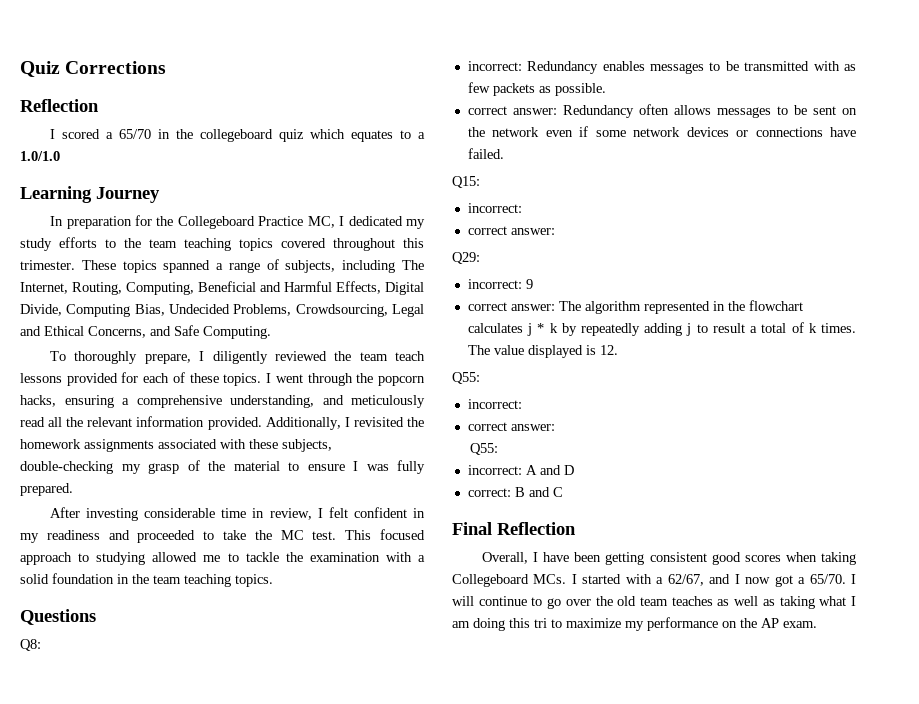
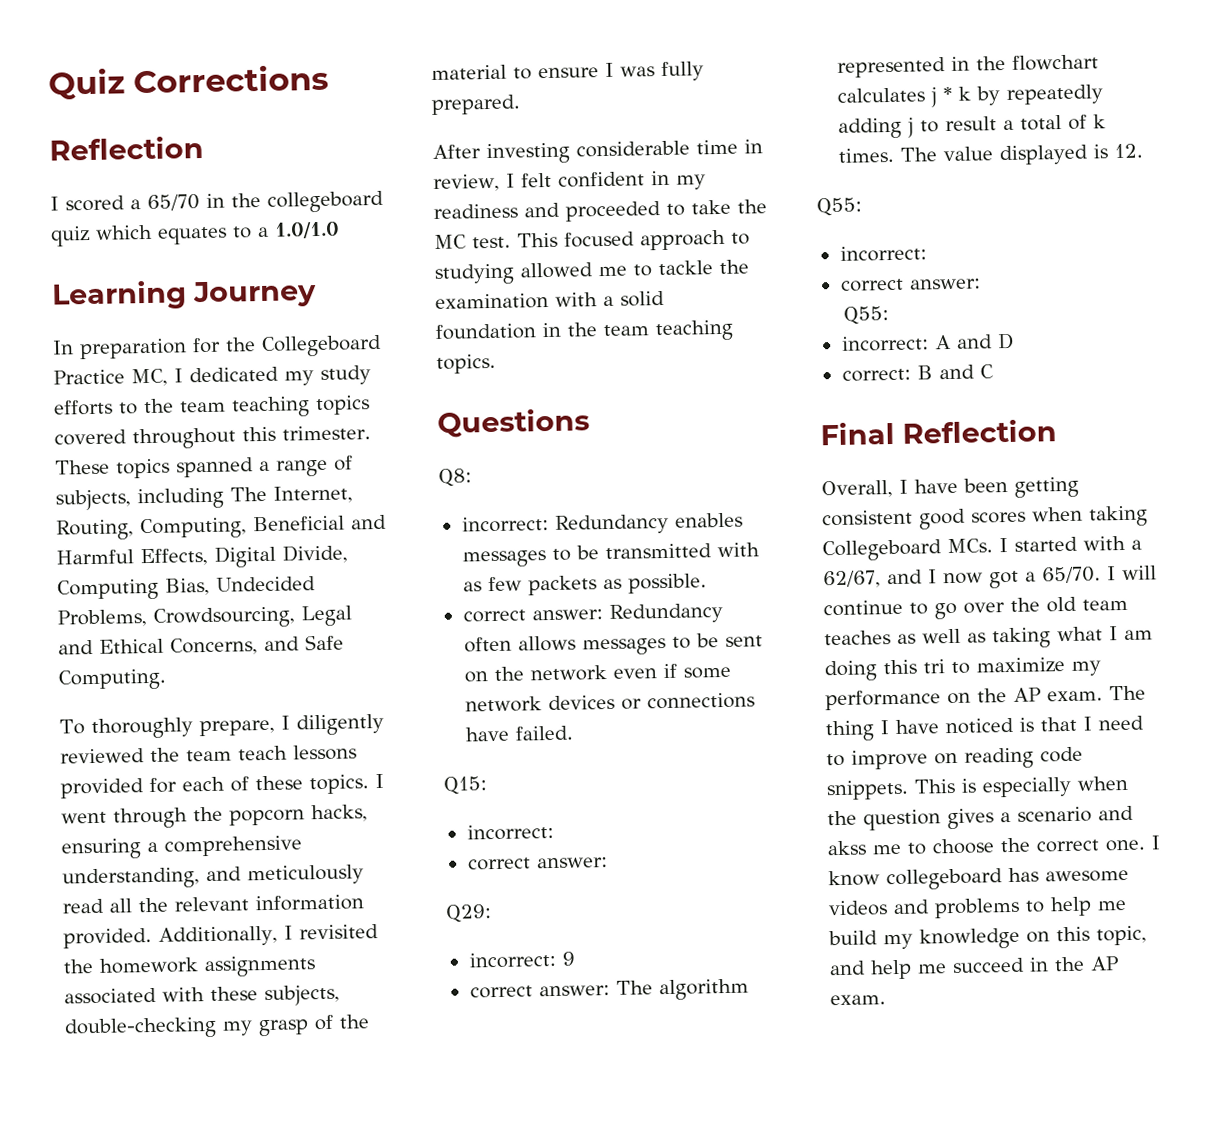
(817, 624) none -> [1109,685,1146,701] [825,715,1144,742] [826,746,1083,770] [826,775,1128,801] [827,805,1134,831] [827,835,1161,856] [828,867,1129,891] [828,896,1127,919] [828,925,1147,950] [829,956,1119,980] [830,994,886,1006] The thing I have noticed is that I need to improve on reading code snippets. This is especially when the question gives a scenario and akss me to choose the correct one. I know collegeboard has awesome videos and problems to help me build my knowledge on this topic, and help me succeed in the AP exam.

